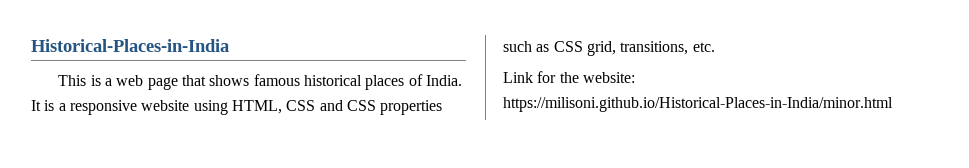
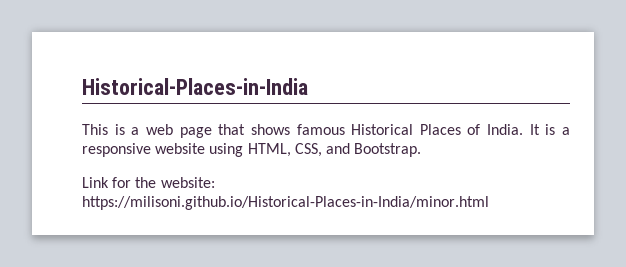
[303,75,405,90] historical places -> [351,124,461,135] Historical Places
[286,100,443,115] [503,41,715,56] CSS and CSS properties such as CSS grid, transitions, etc. -> [294,143,422,157] CSS, and Bootstrap.

